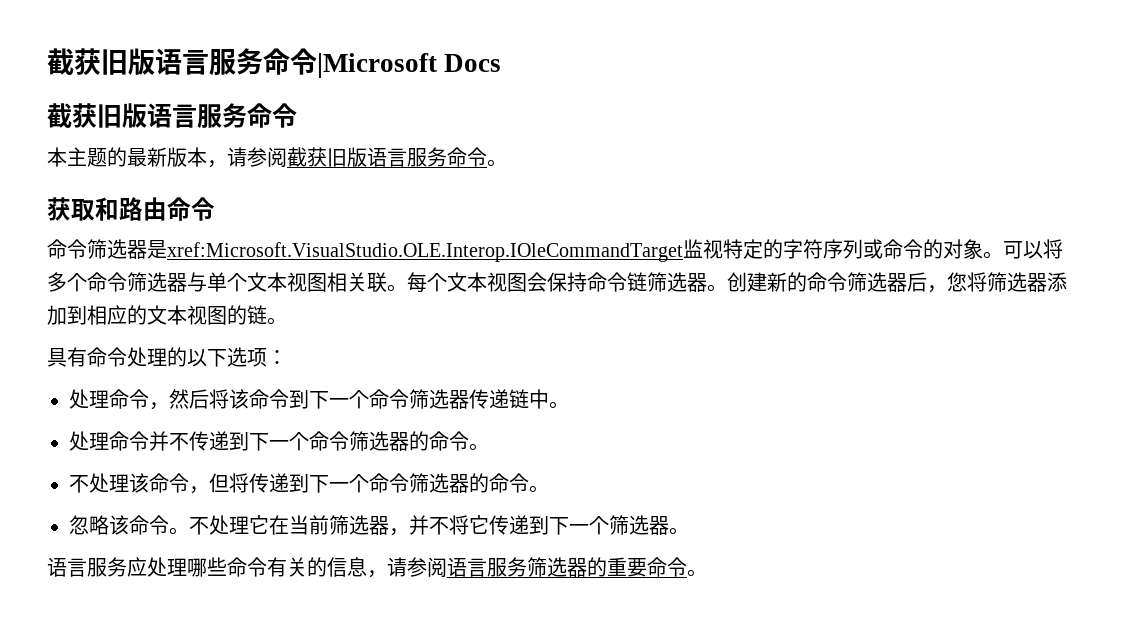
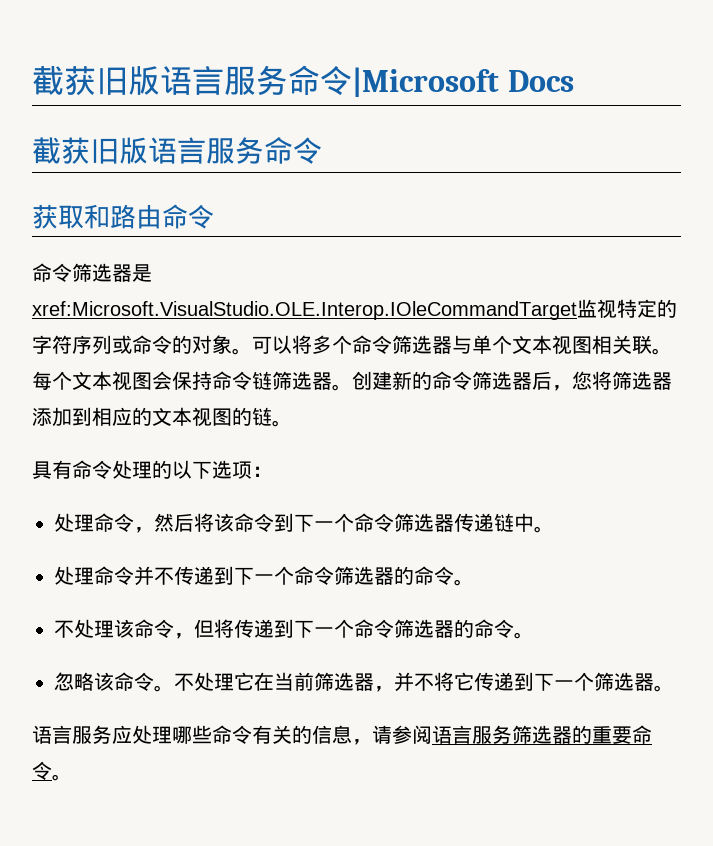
[47,147,507,168] // 本主题的最新版本，请参阅截获旧版语言服务命令。 -> (322, 150) none

